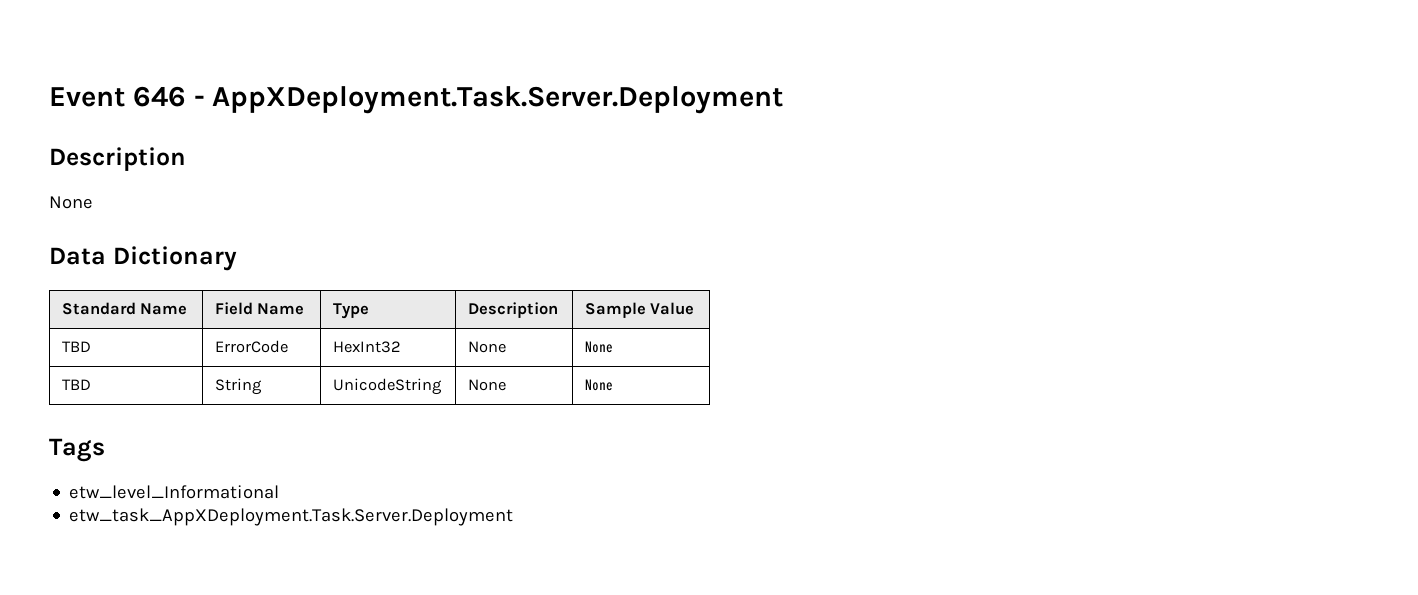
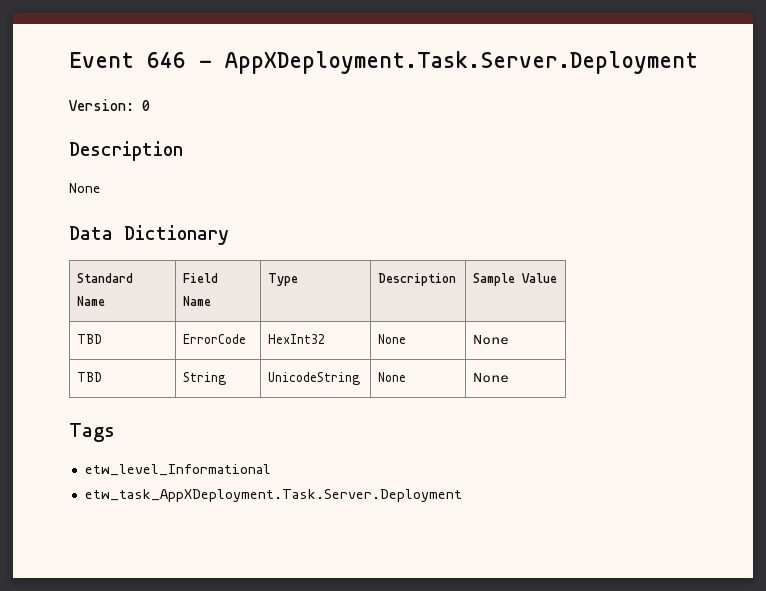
(784, 100) none -> [69,99,150,111] // Version: 0

